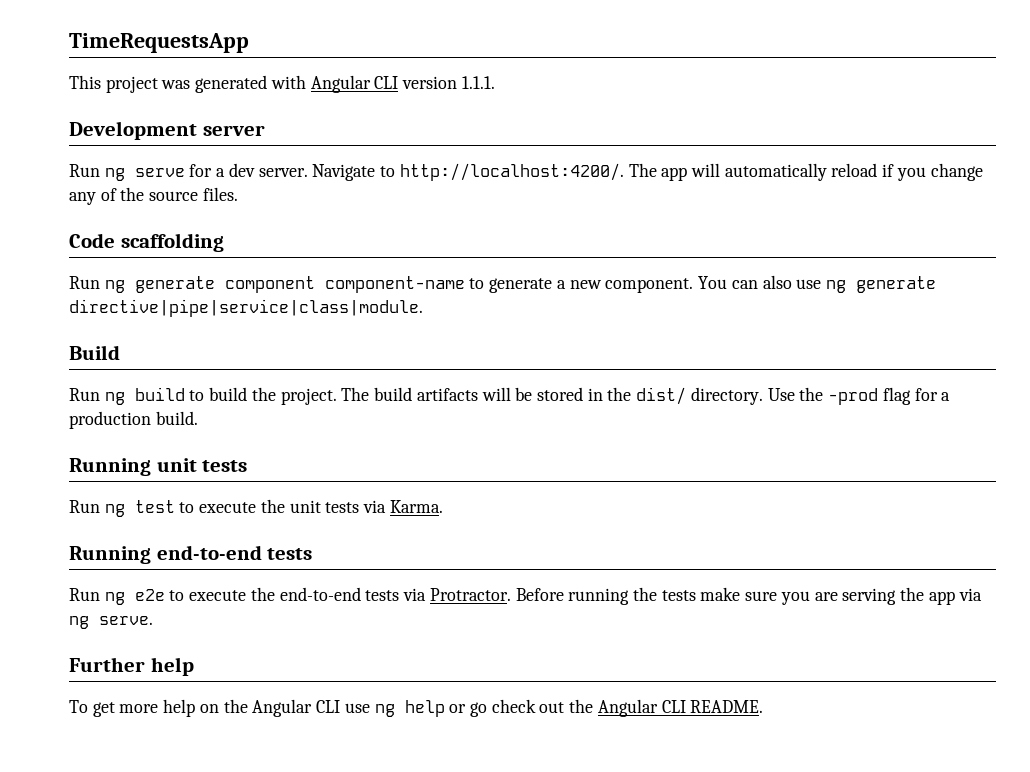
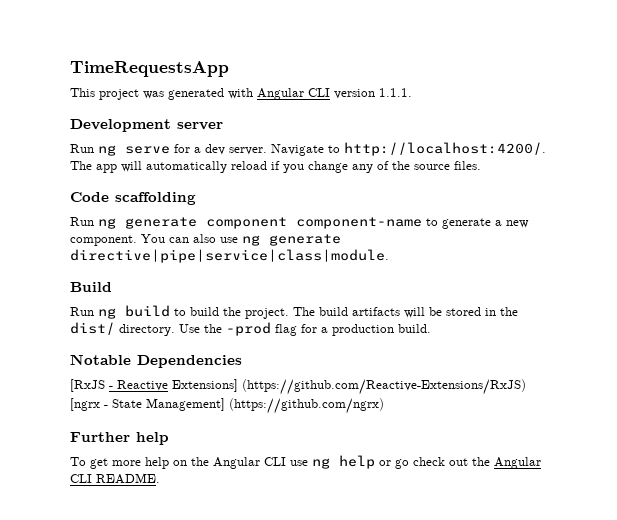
[69,458,248,476] [69,499,443,517] [69,545,313,564] [69,587,982,605] [69,616,153,629] Running unit tests // Run ng test to execute the unit tests via Karma. // Running end-to-end tests // Run ng e2e to execute the end-to-end tests via Protractor. Before running the tests make sure you are serving the app via ng serve. -> [70,354,242,368] [70,379,526,395] [70,398,384,414] Notable Dependencies // [RxJS - Reactive Extensions] (https://github.com/Reactive-Extensions/RxJS) [ngrx - State Management] (https://github.com/ngrx)

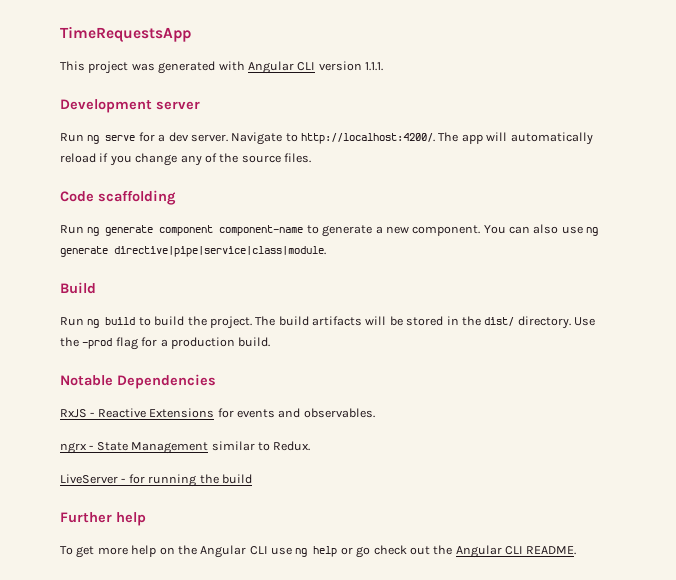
[70,379,105,392] [RxJS -> [60,409,87,418] RxJS
[172,379,526,395] [70,398,384,414] Extensions] (https://github.com/Reactive-Extensions/RxJS) [ngrx - State Management] (https://github.com/ngrx) -> [149,408,375,418] [60,441,311,454] [60,474,252,487] Extensions for events and observables. // ngrx - State Management similar to Redux. // LiveServer - for running the build

